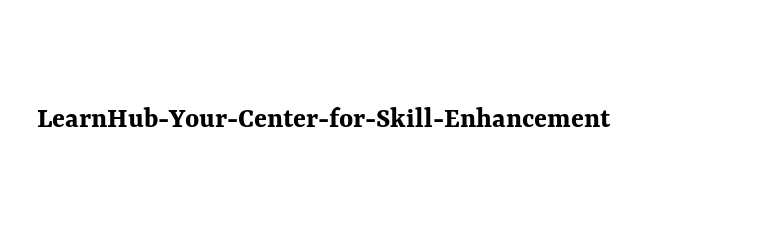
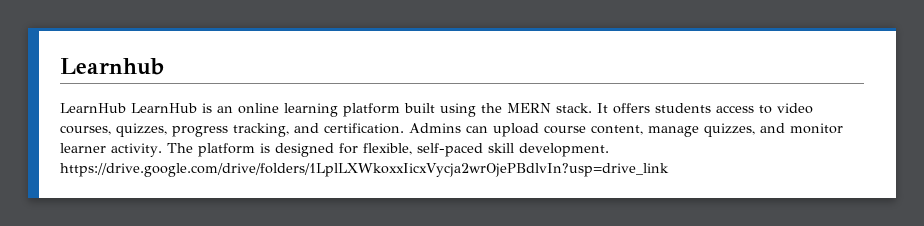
[37,107,611,127] LearnHub-Your-Center-for-Skill-Enhancement -> [60,58,164,75] [60,103,813,117] [60,123,843,137] [60,143,609,157] [60,163,669,177] Learnhub // LearnHub LearnHub is an online learning platform built using the MERN stack. It offers students access to video courses, quizzes, progress tracking, and certification. Admins can upload course content, manage quizzes, and monitor learner activity. The platform is designed for flexible, self-paced skill development. https://drive.google.com/drive/folders/1LplLXWkoxxIicxVycja2wrOjePBdlvIn?usp=drive_link

